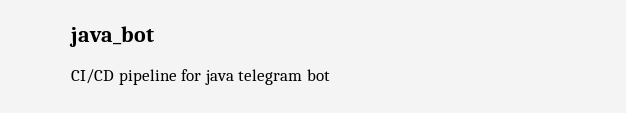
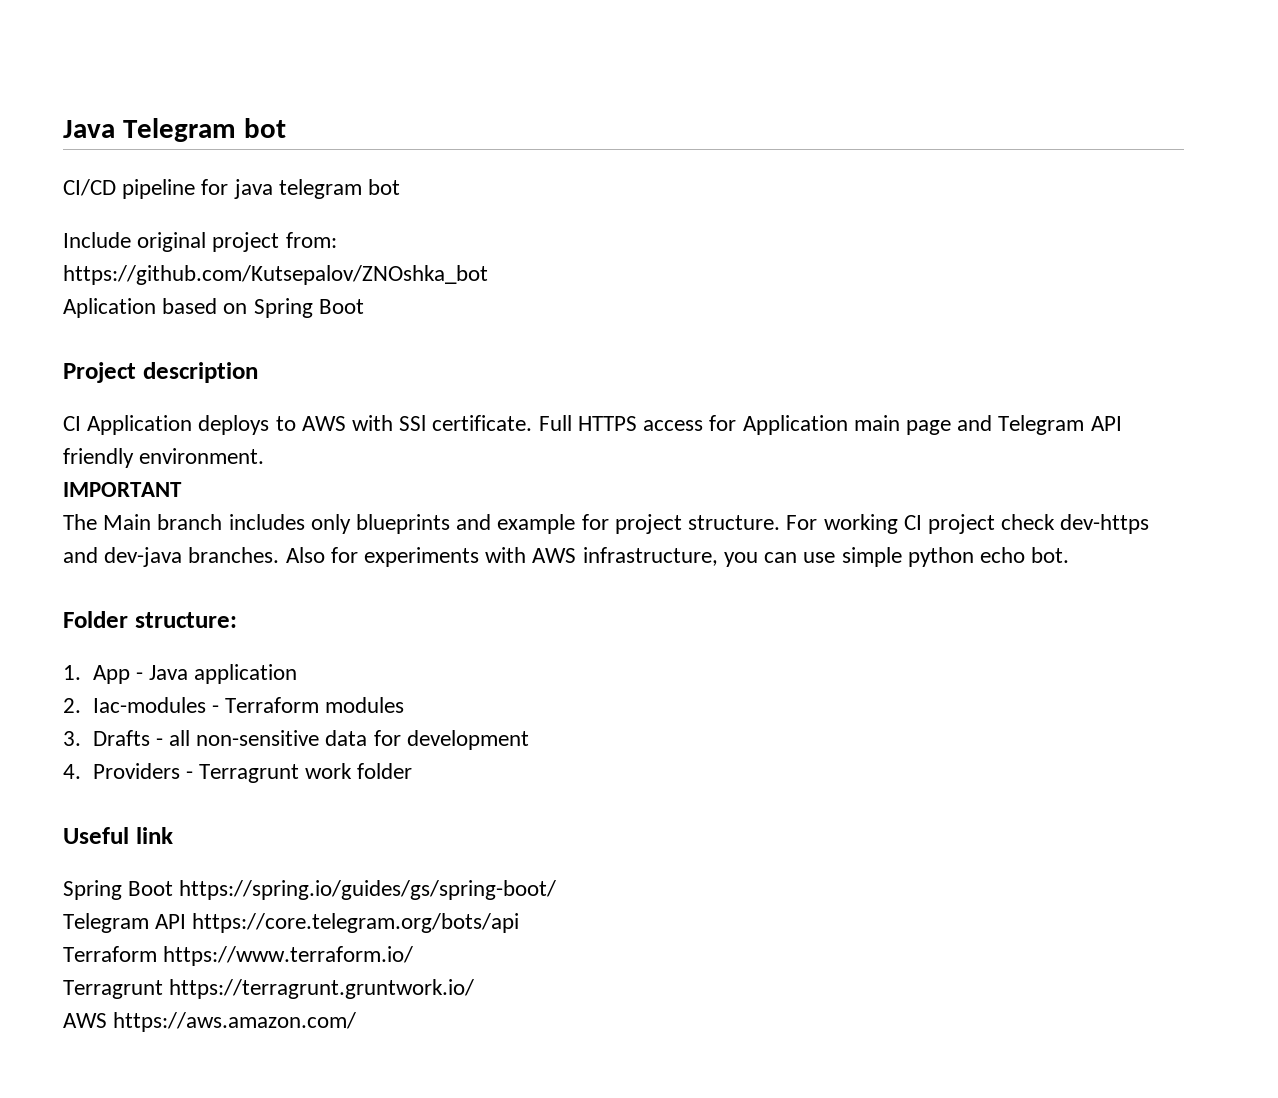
[69,26,154,47] java_bot -> [63,118,286,142] Java Telegram bot
(330, 75) none -> [63,232,337,252] [63,265,488,285] [63,298,364,318] [63,362,258,383] [63,415,1122,435] [63,448,265,468] [63,482,182,497] [63,514,1150,534] [63,547,1070,567] [63,611,237,628] [63,664,298,684] [63,697,405,713] [63,730,529,750] [63,763,413,783] [63,827,173,844] [63,880,557,900] [63,913,520,933] [63,946,414,966] [63,979,475,999] [63,1012,357,1032] // Include original project from: // https://github.com/Kutsepalov/ZNOshka_bot // Aplication based on Spring Boot // Project description // CI Application deploys to AWS with SSl certificate. Full HTTPS access for Application main page and Telegram API friendly environment. // IMPORTANT // The Main branch includes only blueprints and example for project structure. For working CI project check dev-https and dev-java branches. Also for experiments with AWS infrastructure, you can use simple python echo bot. // Folder structure: // 1. App - Java application // 2. Iac-modules - Terraform modules // 3. Drafts - all non-sensitive data for development // 4. Providers - Terragrunt work folder // Useful link // Spring Boot https://spring.io/guides/gs/spring-boot/ // Telegram API https://core.telegram.org/bots/api // Terraform https://www.terraform.io/ // Terragrunt https://terragrunt.gruntwork.io/ // AWS https://aws.amazon.com/

